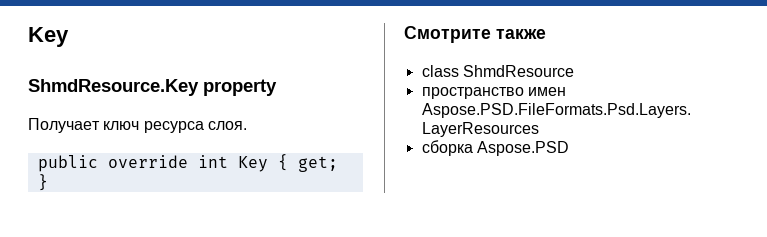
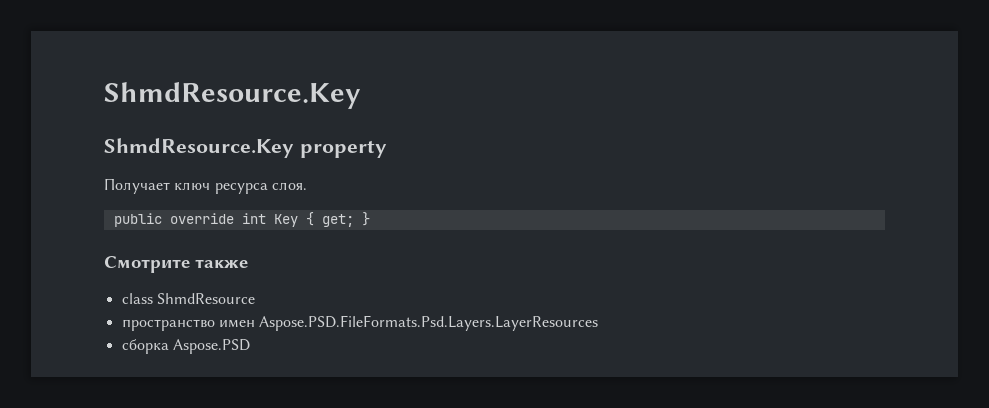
[28,27,69,47] Key -> [104,82,361,109] ShmdResource.Key

